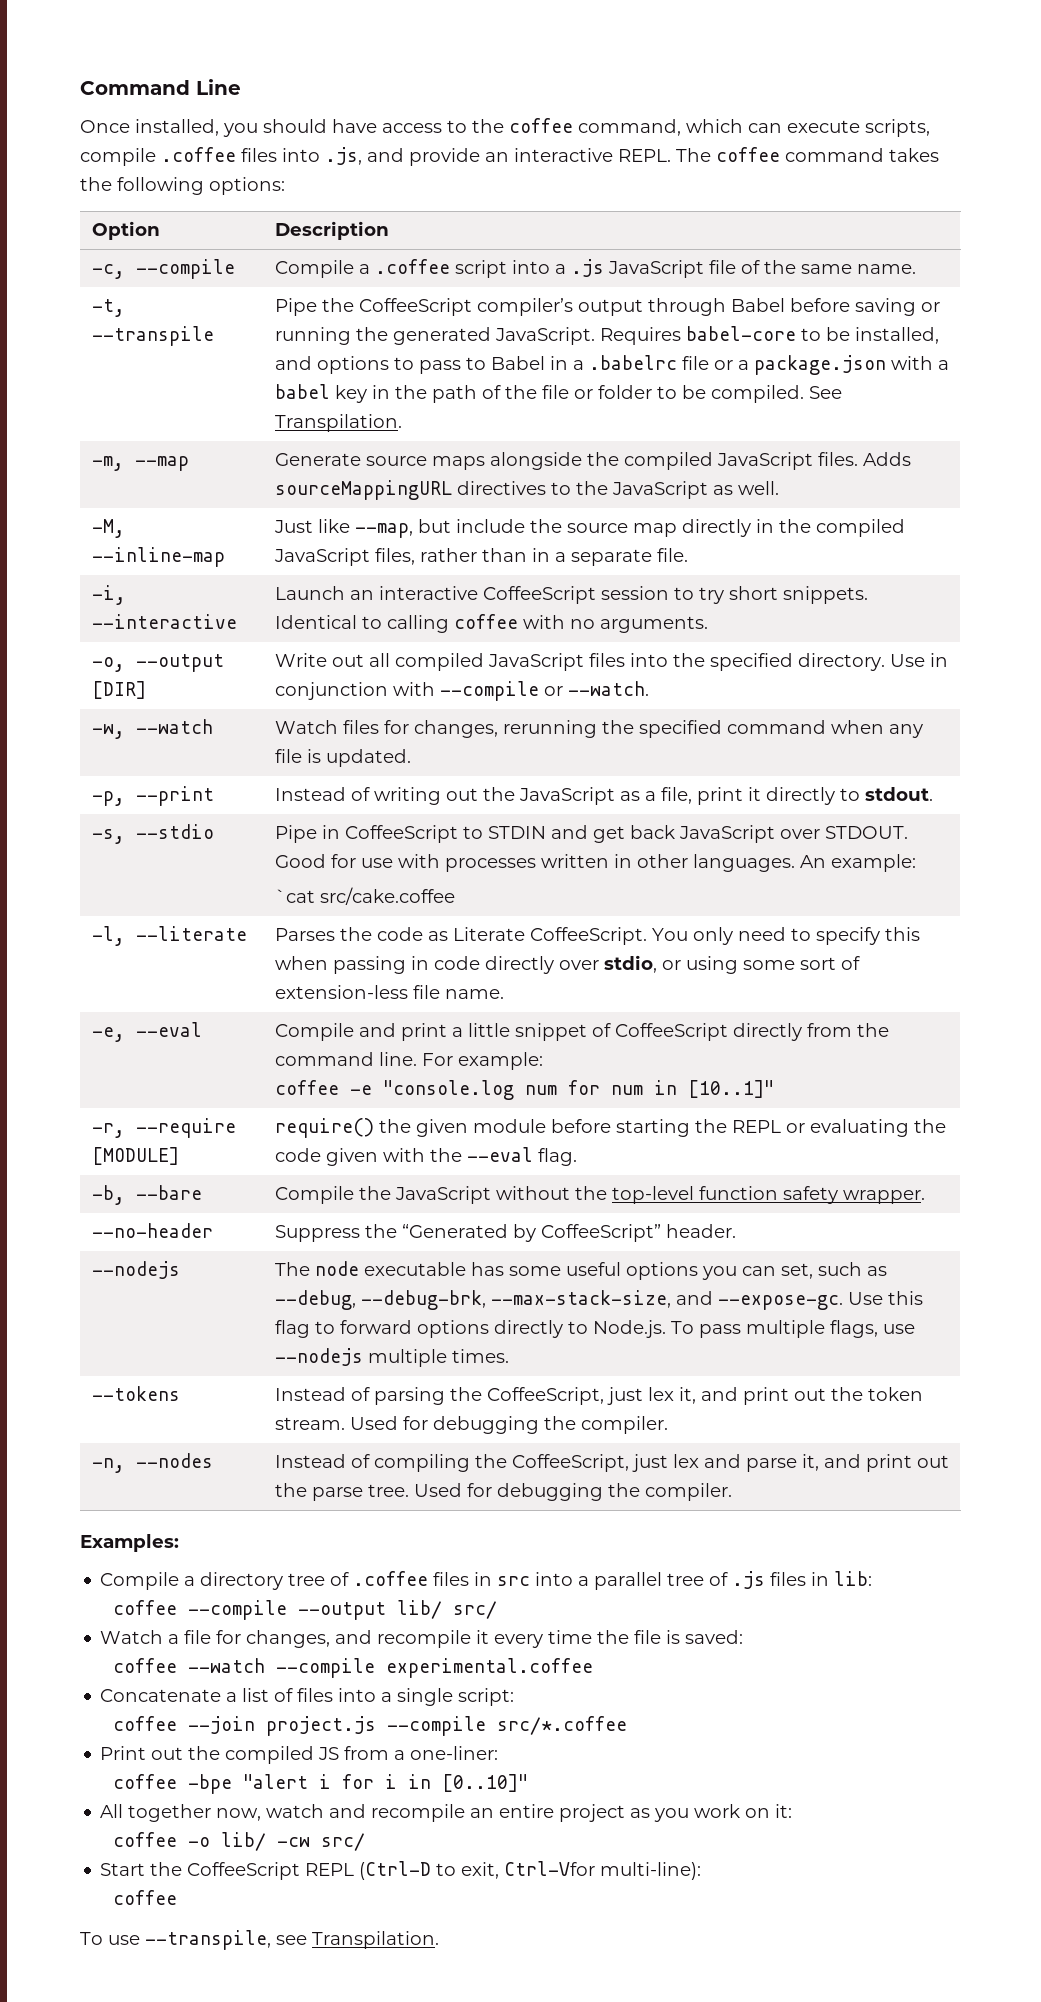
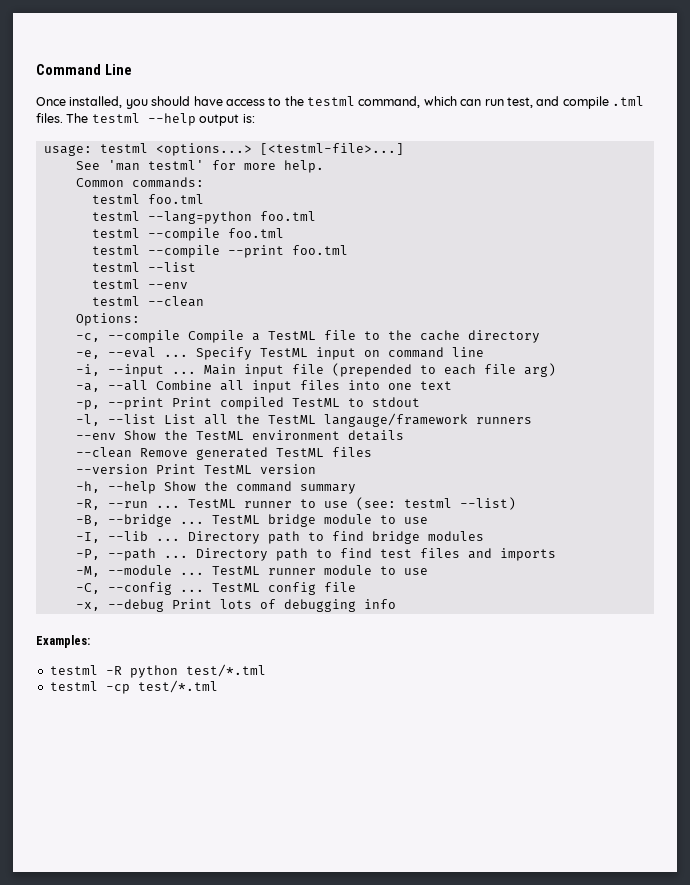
[509,118,573,133] coffee -> [307,96,355,106] testml
[787,119,930,137] [80,147,939,166] [80,177,285,195] [91,221,160,240] [274,221,389,240] [91,259,235,279] [274,259,916,278] [91,299,125,317] [91,326,214,346] [274,298,940,316] [274,326,939,345] [274,355,949,375] [274,384,842,403] [274,414,402,432] [91,456,189,471] [274,452,911,470] [274,480,779,500] [91,519,125,538] [91,547,225,567] [273,519,905,538] [273,548,688,566] [91,585,126,605] [91,614,237,629] [274,586,868,604] [274,614,708,633] [91,654,224,672] [91,681,146,699] [274,653,948,671] [274,681,649,701] [91,719,213,739] [274,720,923,738] [274,749,411,767] [91,786,214,806] [274,787,933,805] [91,824,214,844] [274,825,908,843] [274,854,916,872] [274,887,455,905] [91,926,247,946] [274,927,920,945] [274,955,860,974] [274,985,504,999] [91,1022,202,1042] [274,1023,889,1041] [274,1052,543,1070] [274,1080,774,1100] [91,1118,236,1138] [91,1147,179,1165] [274,1118,946,1138] [274,1147,577,1166] [91,1185,202,1205] [274,1186,925,1204] [91,1223,213,1238] [274,1224,736,1242] [91,1261,180,1279] [274,1261,887,1280] [274,1290,923,1310] [274,1320,915,1338] [274,1348,509,1367] [91,1386,180,1401] [274,1387,923,1405] [274,1416,668,1434] [91,1453,213,1473] [274,1454,949,1472] [274,1483,732,1501] [80,1534,179,1552] [100,1571,873,1590] [112,1600,497,1620] [100,1630,744,1648] [112,1658,593,1678] [100,1688,515,1706] [112,1716,627,1736] [100,1746,499,1764] [112,1774,528,1794] [100,1804,793,1822] [112,1832,365,1851] [100,1861,702,1880] [112,1890,177,1905] [80,1930,439,1950] execute scripts, compile .coffee files into .js, and provide an interactive REPL. The coffee command takes the following options: // Option | Description // -c, --compile | Compile a .coffee script into a .js JavaScript file of the same name. // -t, --transpile | Pipe the CoffeeScript compiler’s output through Babel before saving or running the generated JavaScript. Requires babel-core to be installed, and options to pass to Babel in a .babelrc file or a package.json with a babel key in the path of the file or folder to be compiled. See Transpilation. // -m, --map | Generate source maps alongside the compiled JavaScript files. Adds sourceMappingURL directives to the JavaScript as well. // -M, --inline-map | Just like --map, but include the source map directly in the compiled JavaScript files, rather than in a separate file. // -i, --interactive | Launch an interactive CoffeeScript session to try short snippets. Identical to calling coffee with no arguments. // -o, --output [DIR] | Write out all compiled JavaScript files into the specified directory. Use in conjunction with --compile or --watch. // -w, --watch | Watch files for changes, rerunning the specified command when any file is updated. // -p, --print | Instead of writing out the JavaScript as a file, print it directly to stdout. // -s, --stdio | Pipe in CoffeeScript to STDIN and get back JavaScript over STDOUT. Good for use with processes written in other languages. An example: // `cat src/cake.coffee // -l, --literate | Parses the code as Literate CoffeeScript. You only need to specify this when passing in code directly over stdio, or using some sort of extension-less file name. // -e, --eval | Compile and print a little snippet of CoffeeScript directly from the command line. For example: // coffee -e "console.log num for num in [10..1]" // -r, --require [MODULE] | require() the given module before starting the REPL or evaluating the code given with the --eval flag. // -b, --bare | Compile the JavaScript without the top-level function safety wrapper. // --no-header | Suppress the “Generated by CoffeeScript” header. // --nodejs | The node executable has some useful options you can set, such as --debug, --debug-brk, --max-stack-size, and --expose-gc. Use this flag to forward options directly to Node.js. To pass multiple flags, use --nodejs multiple times. // --tokens | Instead of parsing the CoffeeScript, just lex it, and print out the token stream. Used for debugging the compiler. // -n, --nodes | Instead of compiling the CoffeeScript, just lex and parse it, and print out the parse tree. Used for debugging the compiler. // Examples: // Compile a directory tree of .coffee files in src into a parallel tree of .js files in lib: // coffee --compile --output lib/ src/ // Watch a file for changes, and recompile it every time the file is saved: // coffee --watch --compile experimental.coffee // Concatenate a list of files into a single script: // coffee --join project.js --compile src/*.coffee // Print out the compiled JS from a one-liner: // coffee -bpe "alert i for i in [0..10]" // All together now, watch and recompile an entire project as you work on it: // coffee -o lib/ -cw src/ // Start the CoffeeScript REPL (Ctrl-D to exit, Ctrl-Vfor multi-line): // coffee // To use --transpile, see Transpilation. -> [484,96,644,109] [36,113,255,126] [43,143,404,156] [75,160,324,173] [75,177,204,188] [91,194,204,204] [91,211,316,224] [91,228,284,241] [91,245,348,258] [91,262,196,272] [91,279,188,289] [91,296,204,307] [75,313,140,326] [75,330,540,343] [75,347,484,360] [75,363,556,377] [75,380,452,393] [75,397,420,410] [75,413,532,427] [75,430,404,441] [75,447,372,460] [75,464,316,474] [75,481,356,494] [75,497,516,510] [75,514,428,527] [75,531,484,544] [75,548,556,561] [75,565,428,577] [75,582,356,595] [75,599,396,612] [36,635,90,648] [49,664,266,678] [49,680,218,694] run test, and compile .tml files. The testml --help output is: // usage: testml <options...> [<testml-file>...] // See 'man testml' for more help. // Common commands: // testml foo.tml // testml --lang=python foo.tml // testml --compile foo.tml // testml --compile --print foo.tml // testml --list // testml --env // testml --clean // Options: // -c, --compile Compile a TestML file to the cache directory // -e, --eval ... Specify TestML input on command line // -i, --input ... Main input file (prepended to each file arg) // -a, --all Combine all input files into one text // -p, --print Print compiled TestML to stdout // -l, --list List all the TestML langauge/framework runners // --env Show the TestML environment details // --clean Remove generated TestML files // --version Print TestML version // -h, --help Show the command summary // -R, --run ... TestML runner to use (see: testml --list) // -B, --bridge ... TestML bridge module to use // -I, --lib ... Directory path to find bridge modules // -P, --path ... Directory path to find test files and imports // -M, --module ... TestML runner module to use // -C, --config ... TestML config file // -x, --debug Print lots of debugging info // Examples: // testml -R python test/*.tml // testml -cp test/*.tml

